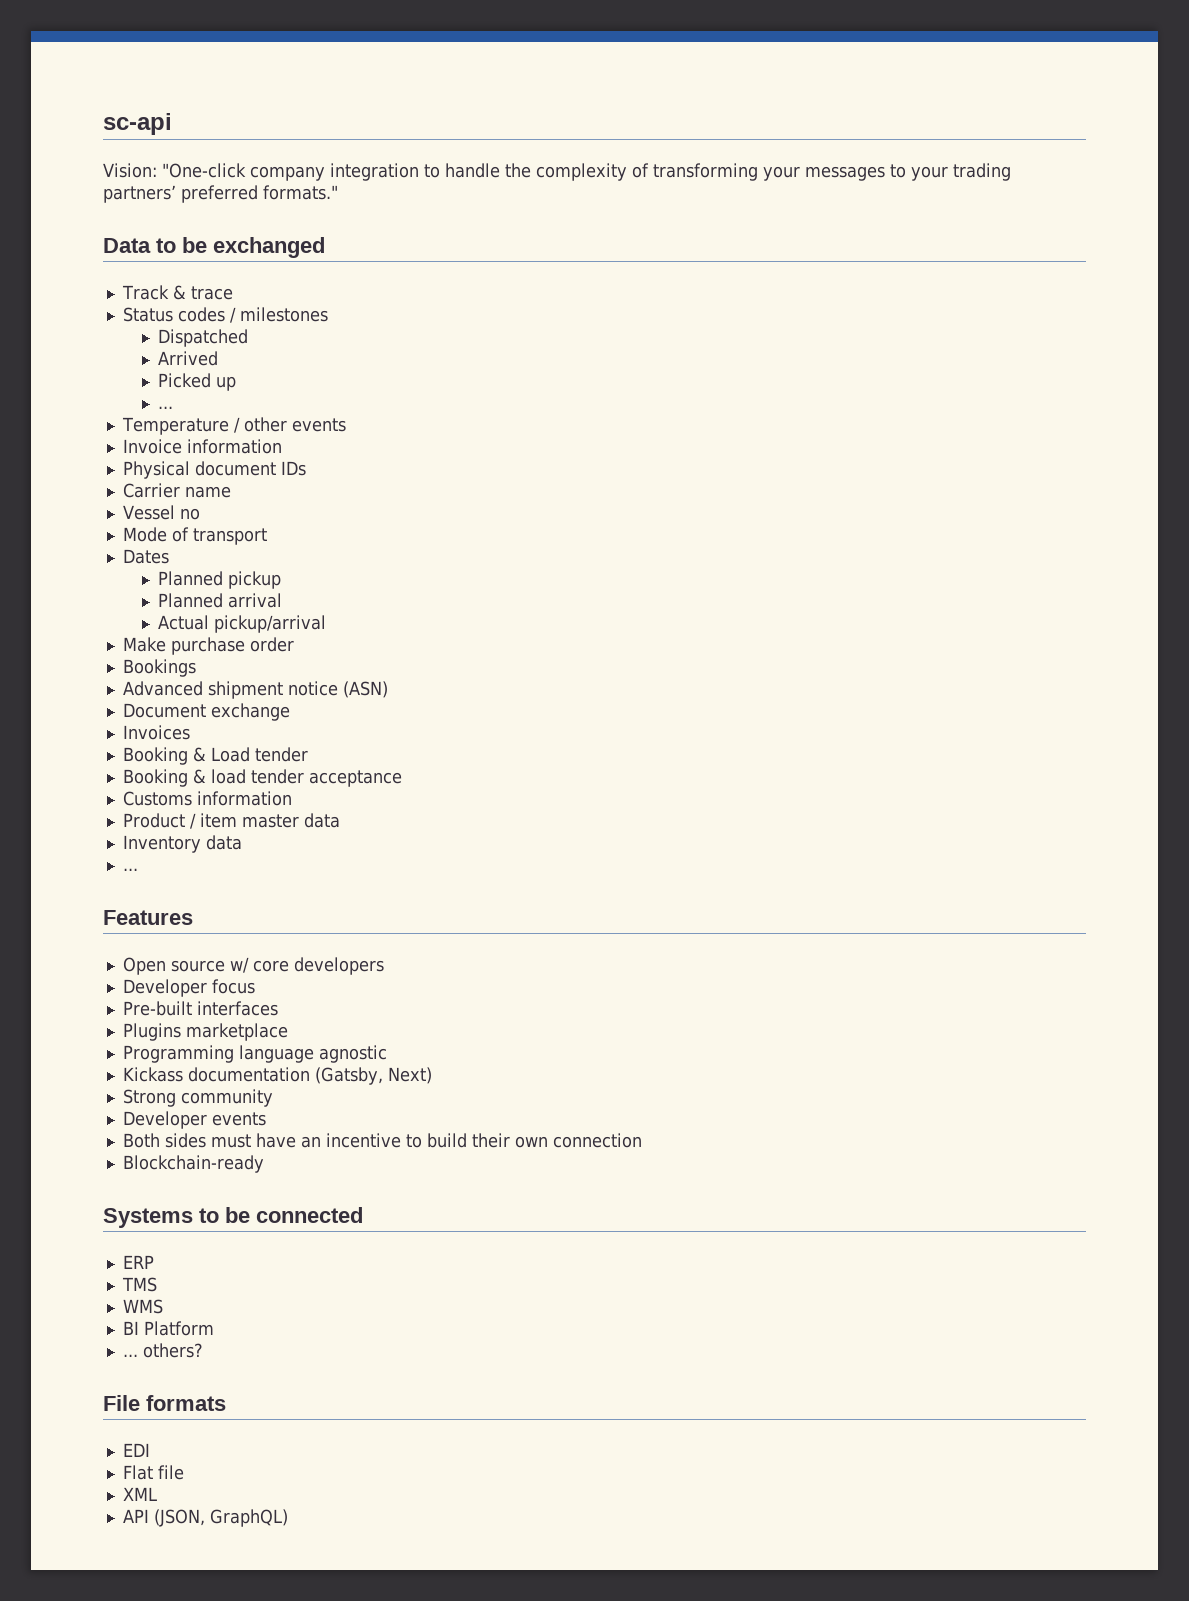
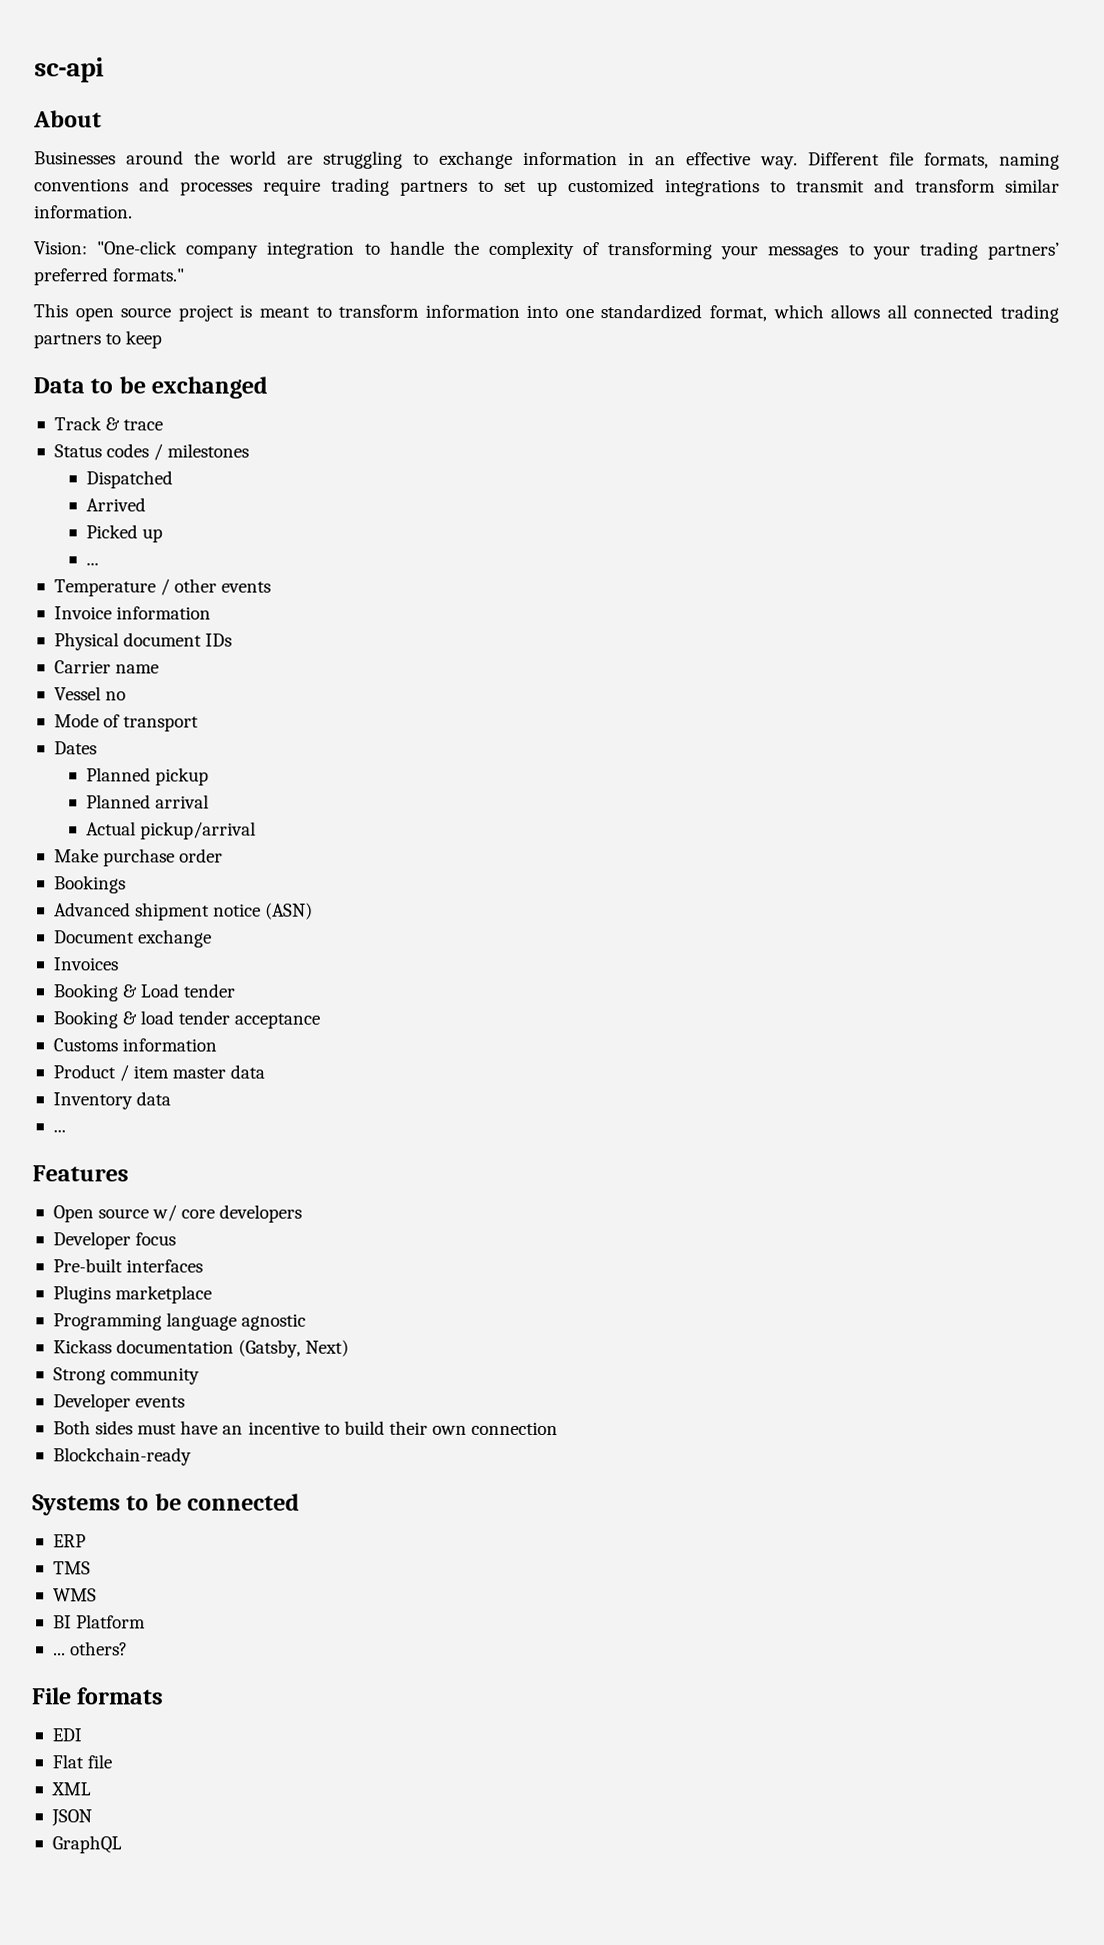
(172, 124) none -> [33,110,102,128] [34,150,1060,170] [34,177,1061,197] [34,205,133,219] // About // Businesses around the world are struggling to exchange information in an effective way. Different file formats, naming conventions and processes require trading partners to set up customized integrations to transmit and transform similar information.
(338, 192) none -> [33,303,1060,323] [33,330,163,349] // This open source project is meant to transform information into one standardized format, which allows all connected trading partners to keep
[122,1509,288,1527] API (JSON, GraphQL) -> [50,1809,92,1827] [51,1835,122,1854] JSON // GraphQL

